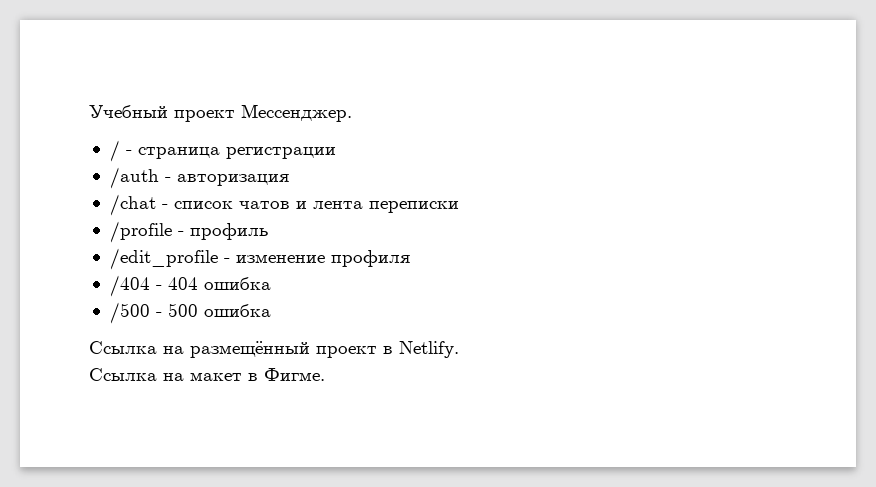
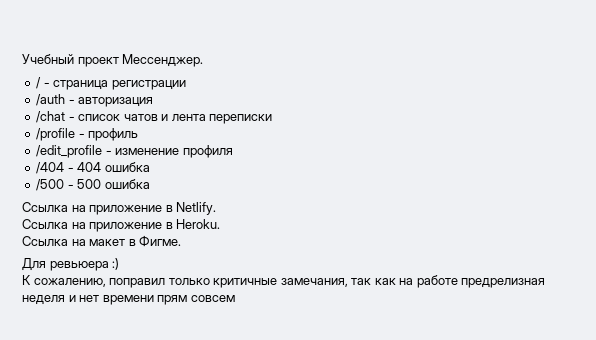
[190,341,377,358] размещённый проект -> [89,205,163,215] приложение
(459, 349) none -> [22,219,221,232] // Ссылка на приложение в Heroku.
(325, 374) none -> [22,258,120,271] [22,275,546,288] [22,295,235,305] // Для ревьюера :) // К сожалению, поправил только критичные замечания, так как на работе предрелизная неделя и нет времени прям совсем

